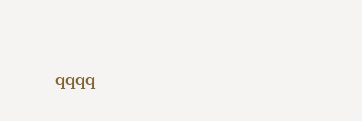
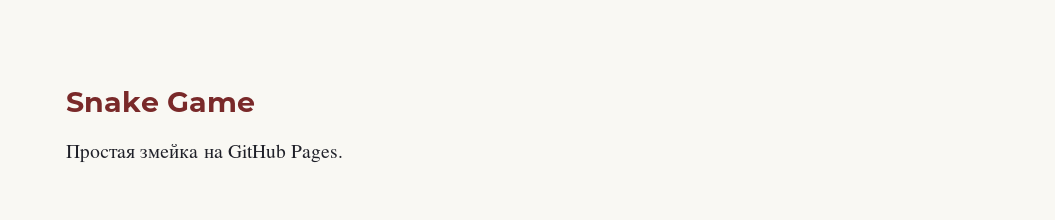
[55,77,96,89] qqqq -> [66,91,255,112] [66,143,344,163] Snake Game // Простая змейка на GitHub Pages.

